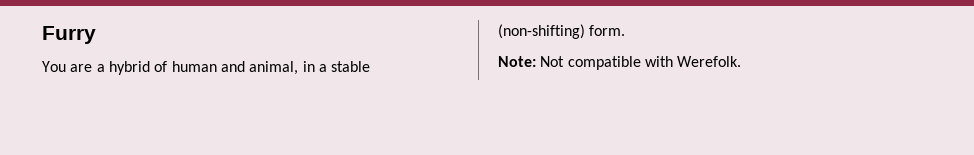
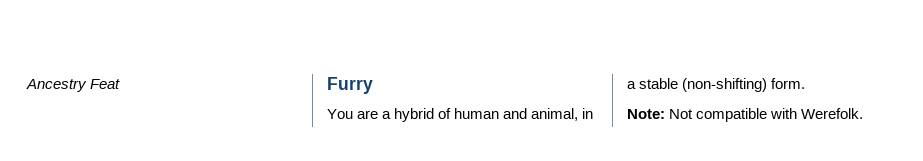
(42, 35) none -> [26,79,121,92] Ancestry Feat //

